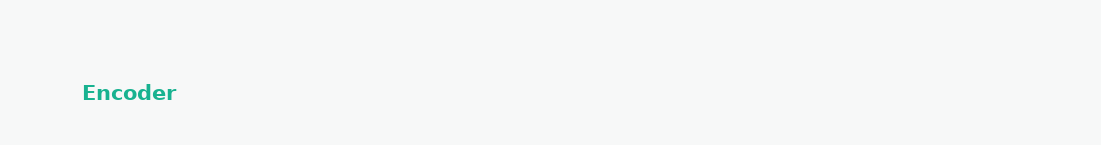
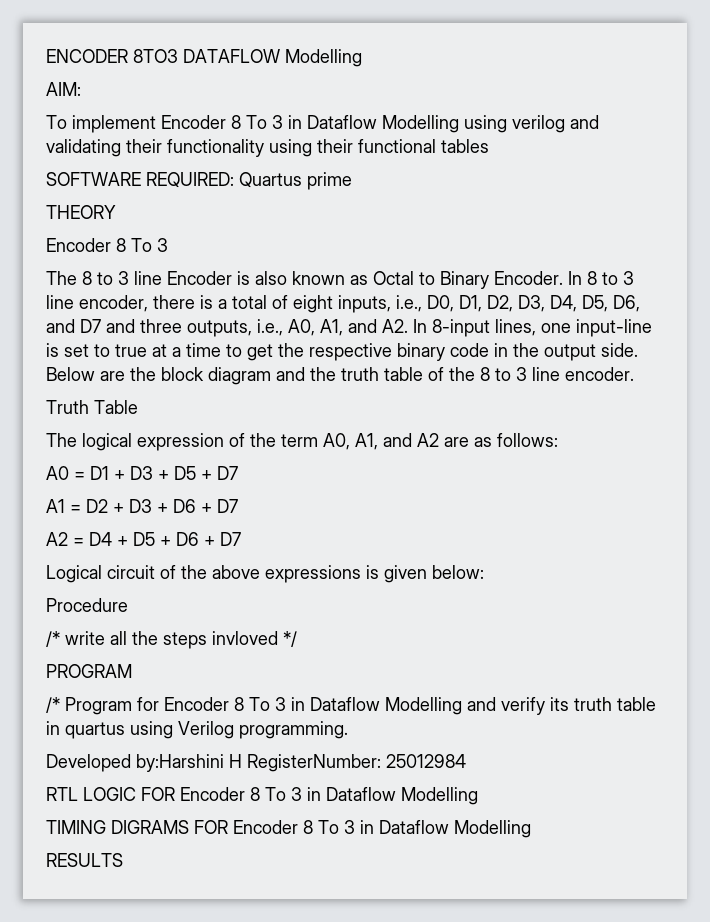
[82,84,177,100] Encoder -> [46,49,362,67] [46,82,81,96] [46,115,599,133] [46,139,489,157] [46,172,352,190] [46,205,116,219] [46,238,168,252] [46,271,634,289] [46,295,640,313] [46,319,652,337] [46,343,638,361] [46,367,634,385] [46,400,138,414] [46,433,558,451] [46,466,238,480] [46,499,238,513] [46,532,241,546] [46,565,484,583] [46,598,128,612] [46,631,297,649] [46,664,132,678] [46,697,656,715] [46,721,348,739] [46,754,466,772] [46,787,478,805] [46,820,531,838] [46,853,123,867] ENCODER 8TO3 DATAFLOW Modelling // AIM: // To implement Encoder 8 To 3 in Dataflow Modelling using verilog and validating their functionality using their functional tables // SOFTWARE REQUIRED: Quartus prime // THEORY // Encoder 8 To 3 // The 8 to 3 line Encoder is also known as Octal to Binary Encoder. In 8 to 3 line encoder, there is a total of eight inputs, i.e., D0, D1, D2, D3, D4, D5, D6, and D7 and three outputs, i.e., A0, A1, and A2. In 8-input lines, one input-line is set to true at a time to get the respective binary code in the output side. Below are the block diagram and the truth table of the 8 to 3 line encoder. // Truth Table // The logical expression of the term A0, A1, and A2 are as follows: // A0 = D1 + D3 + D5 + D7 // A1 = D2 + D3 + D6 + D7 // A2 = D4 + D5 + D6 + D7 // Logical circuit of the above expressions is given below: // Procedure // /* write all the steps invloved */ // PROGRAM // /* Program for Encoder 8 To 3 in Dataflow Modelling and verify its truth table in quartus using Verilog programming. // Developed by:Harshini H RegisterNumber: 25012984 // RTL LOGIC FOR Encoder 8 To 3 in Dataflow Modelling // TIMING DIGRAMS FOR Encoder 8 To 3 in Dataflow Modelling // RESULTS

